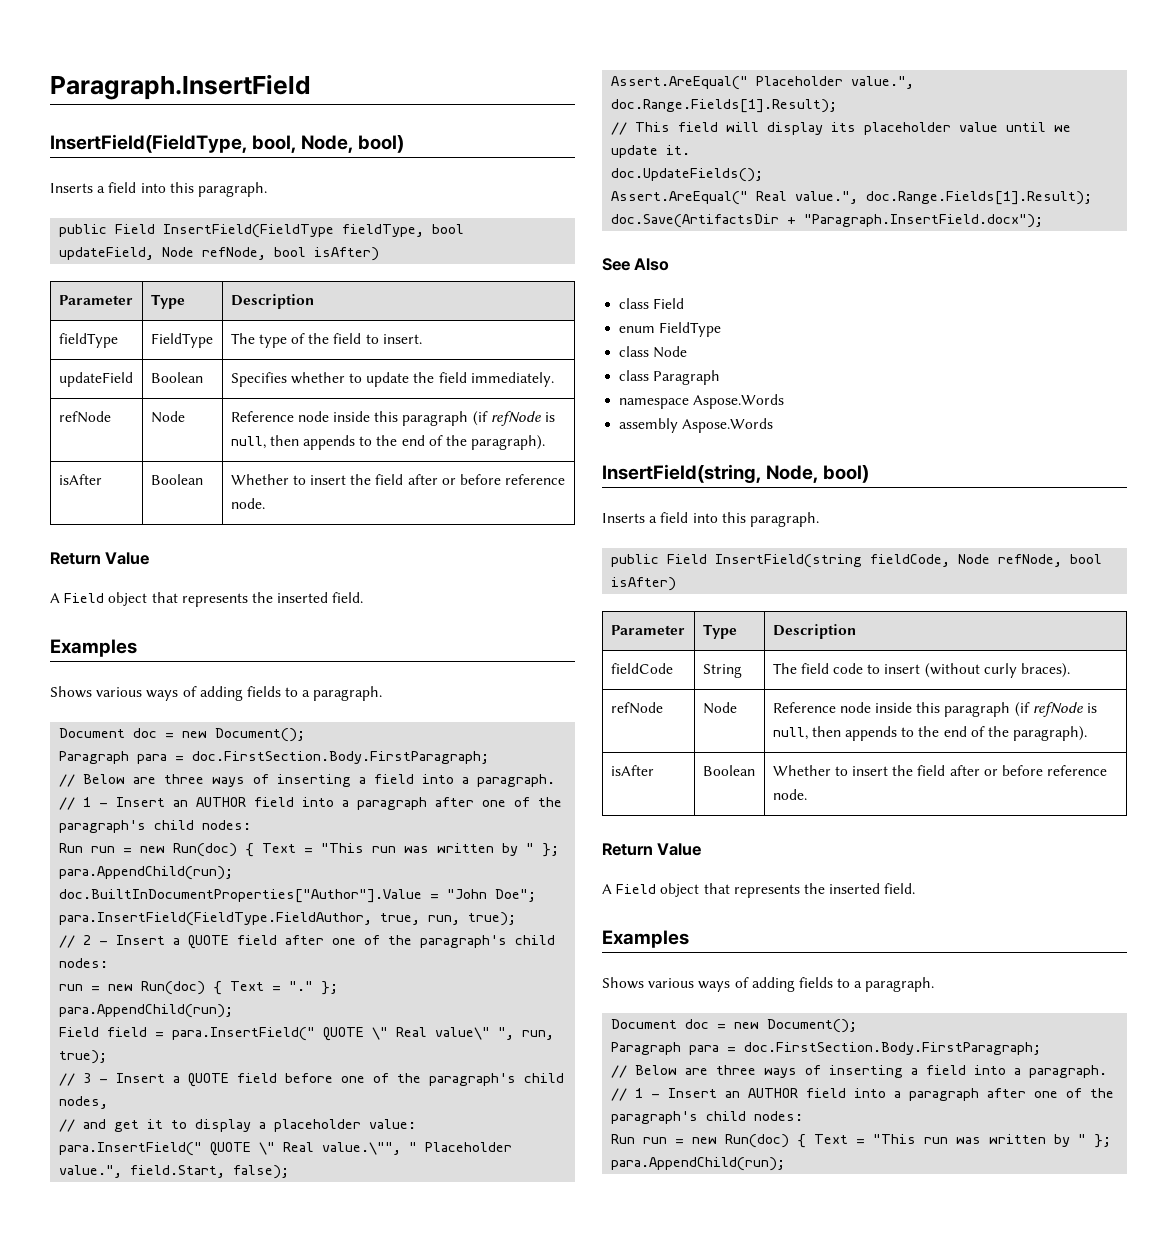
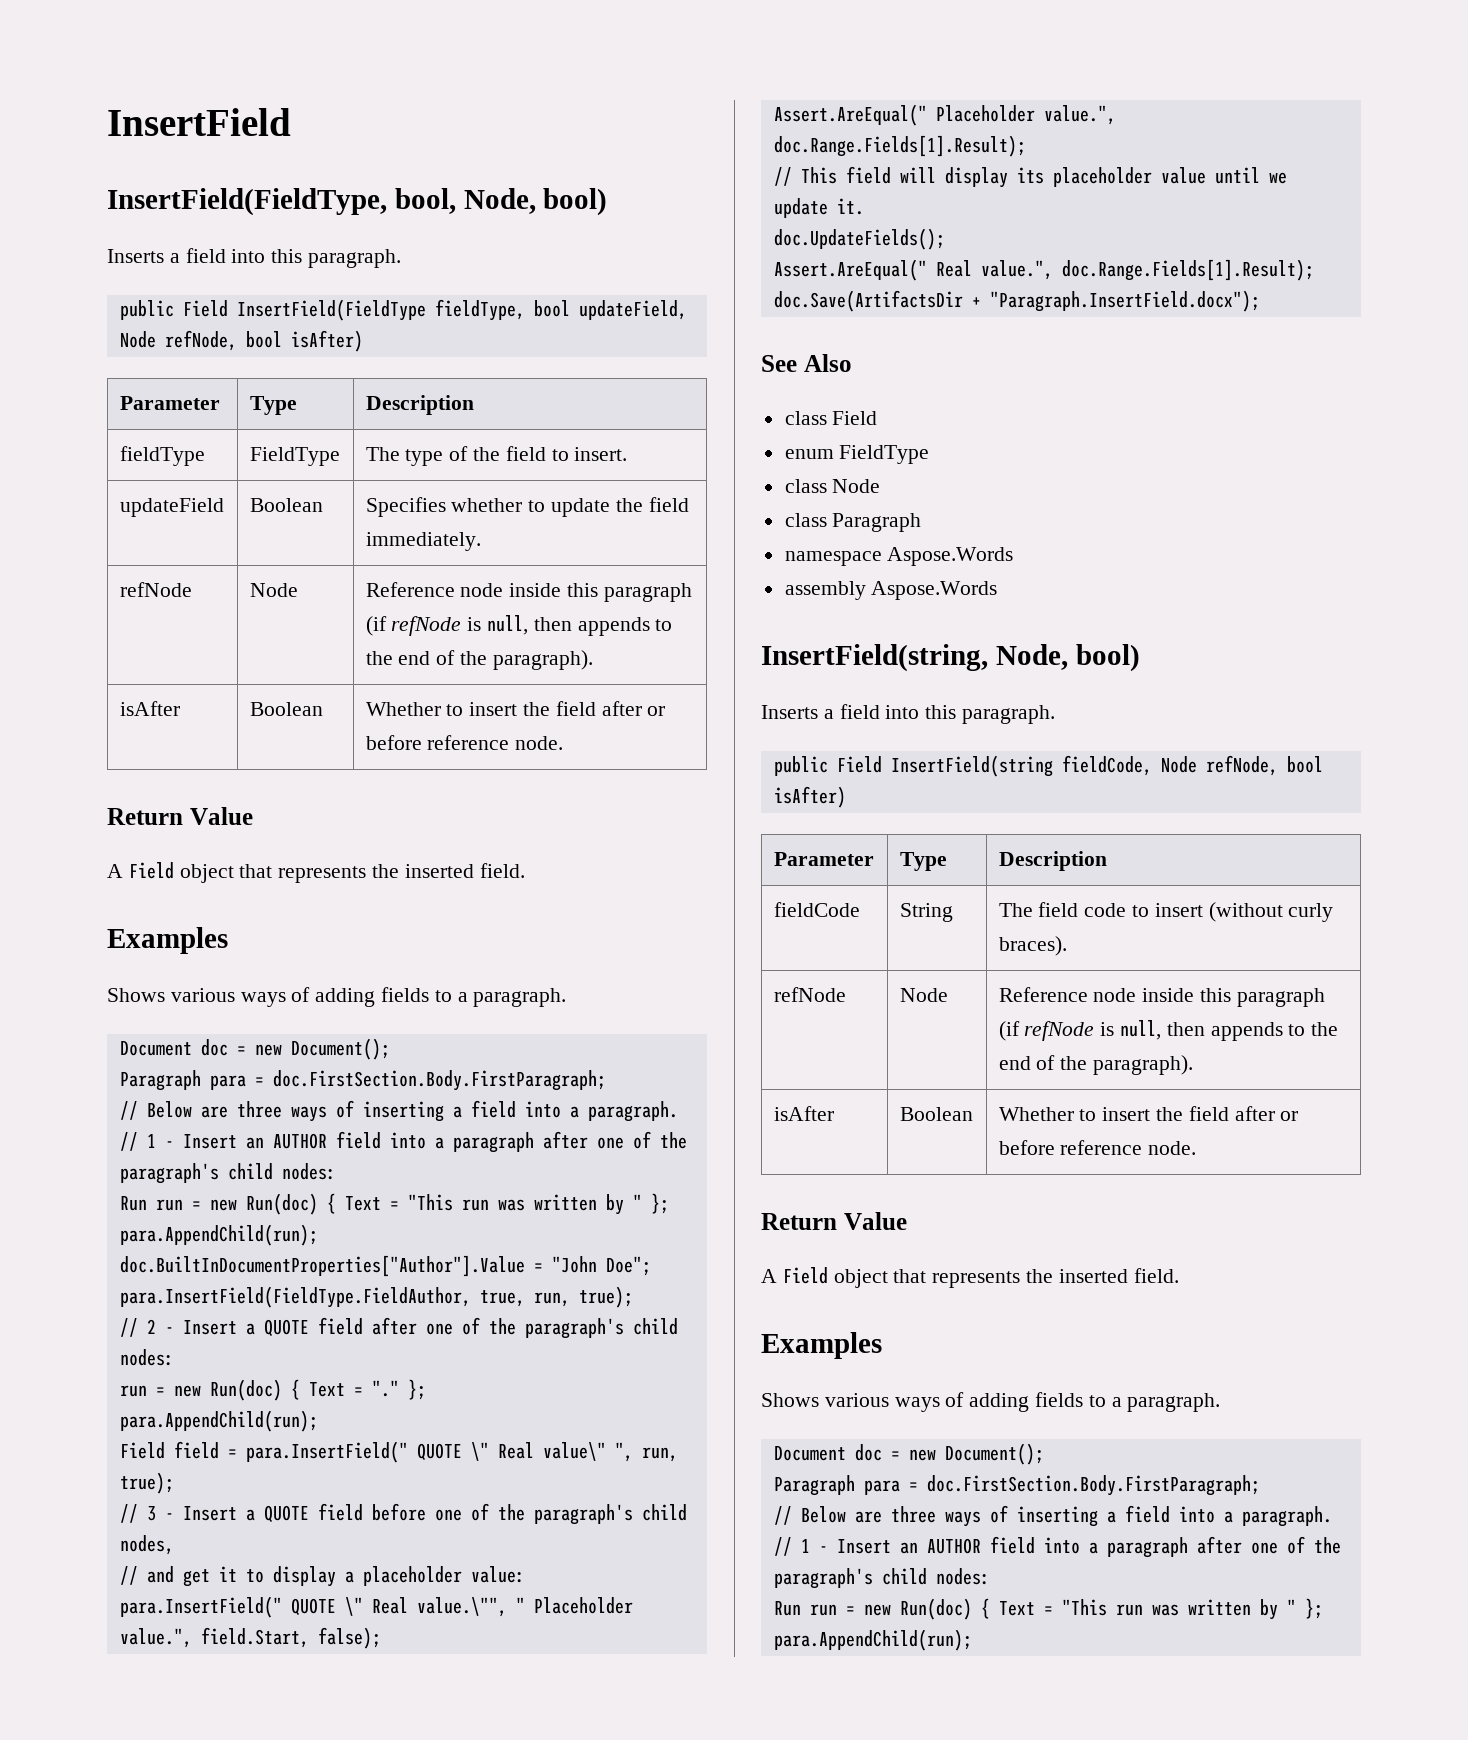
[50,74,311,100] Paragraph.InsertField -> [107,108,291,136] InsertField

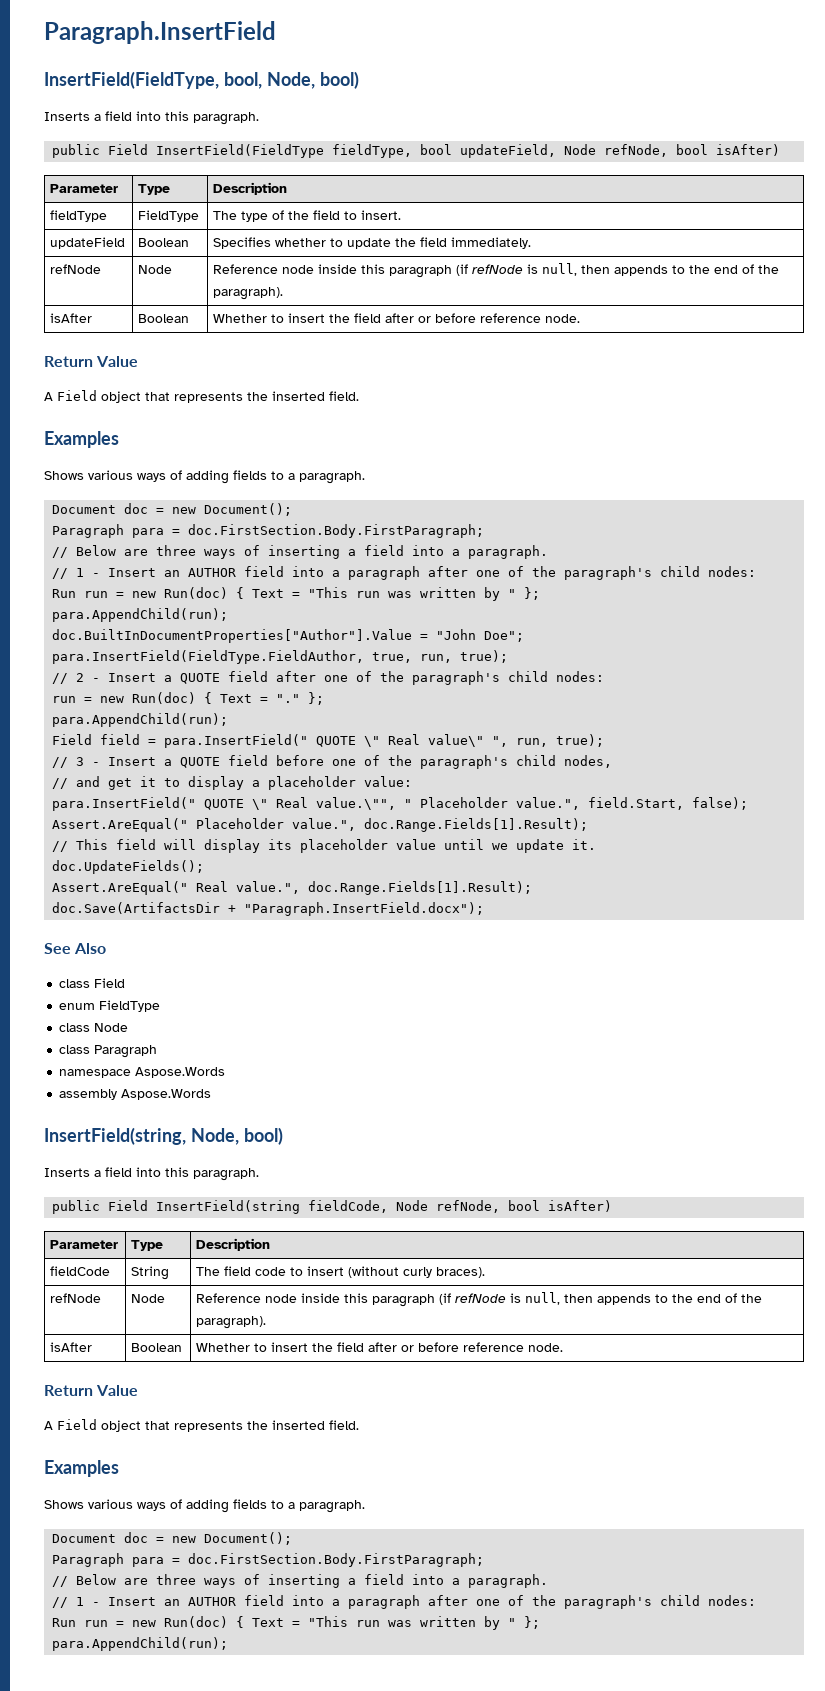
[107,108,291,136] InsertField -> [44,21,276,44] Paragraph.InsertField

